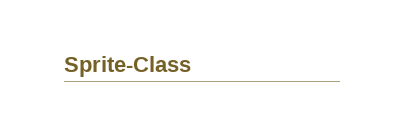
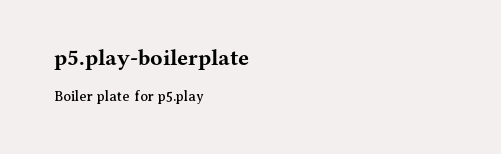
[64,56,191,77] Sprite-Class -> [54,49,249,70] [54,90,204,104] p5.play-boilerplate // Boiler plate for p5.play

